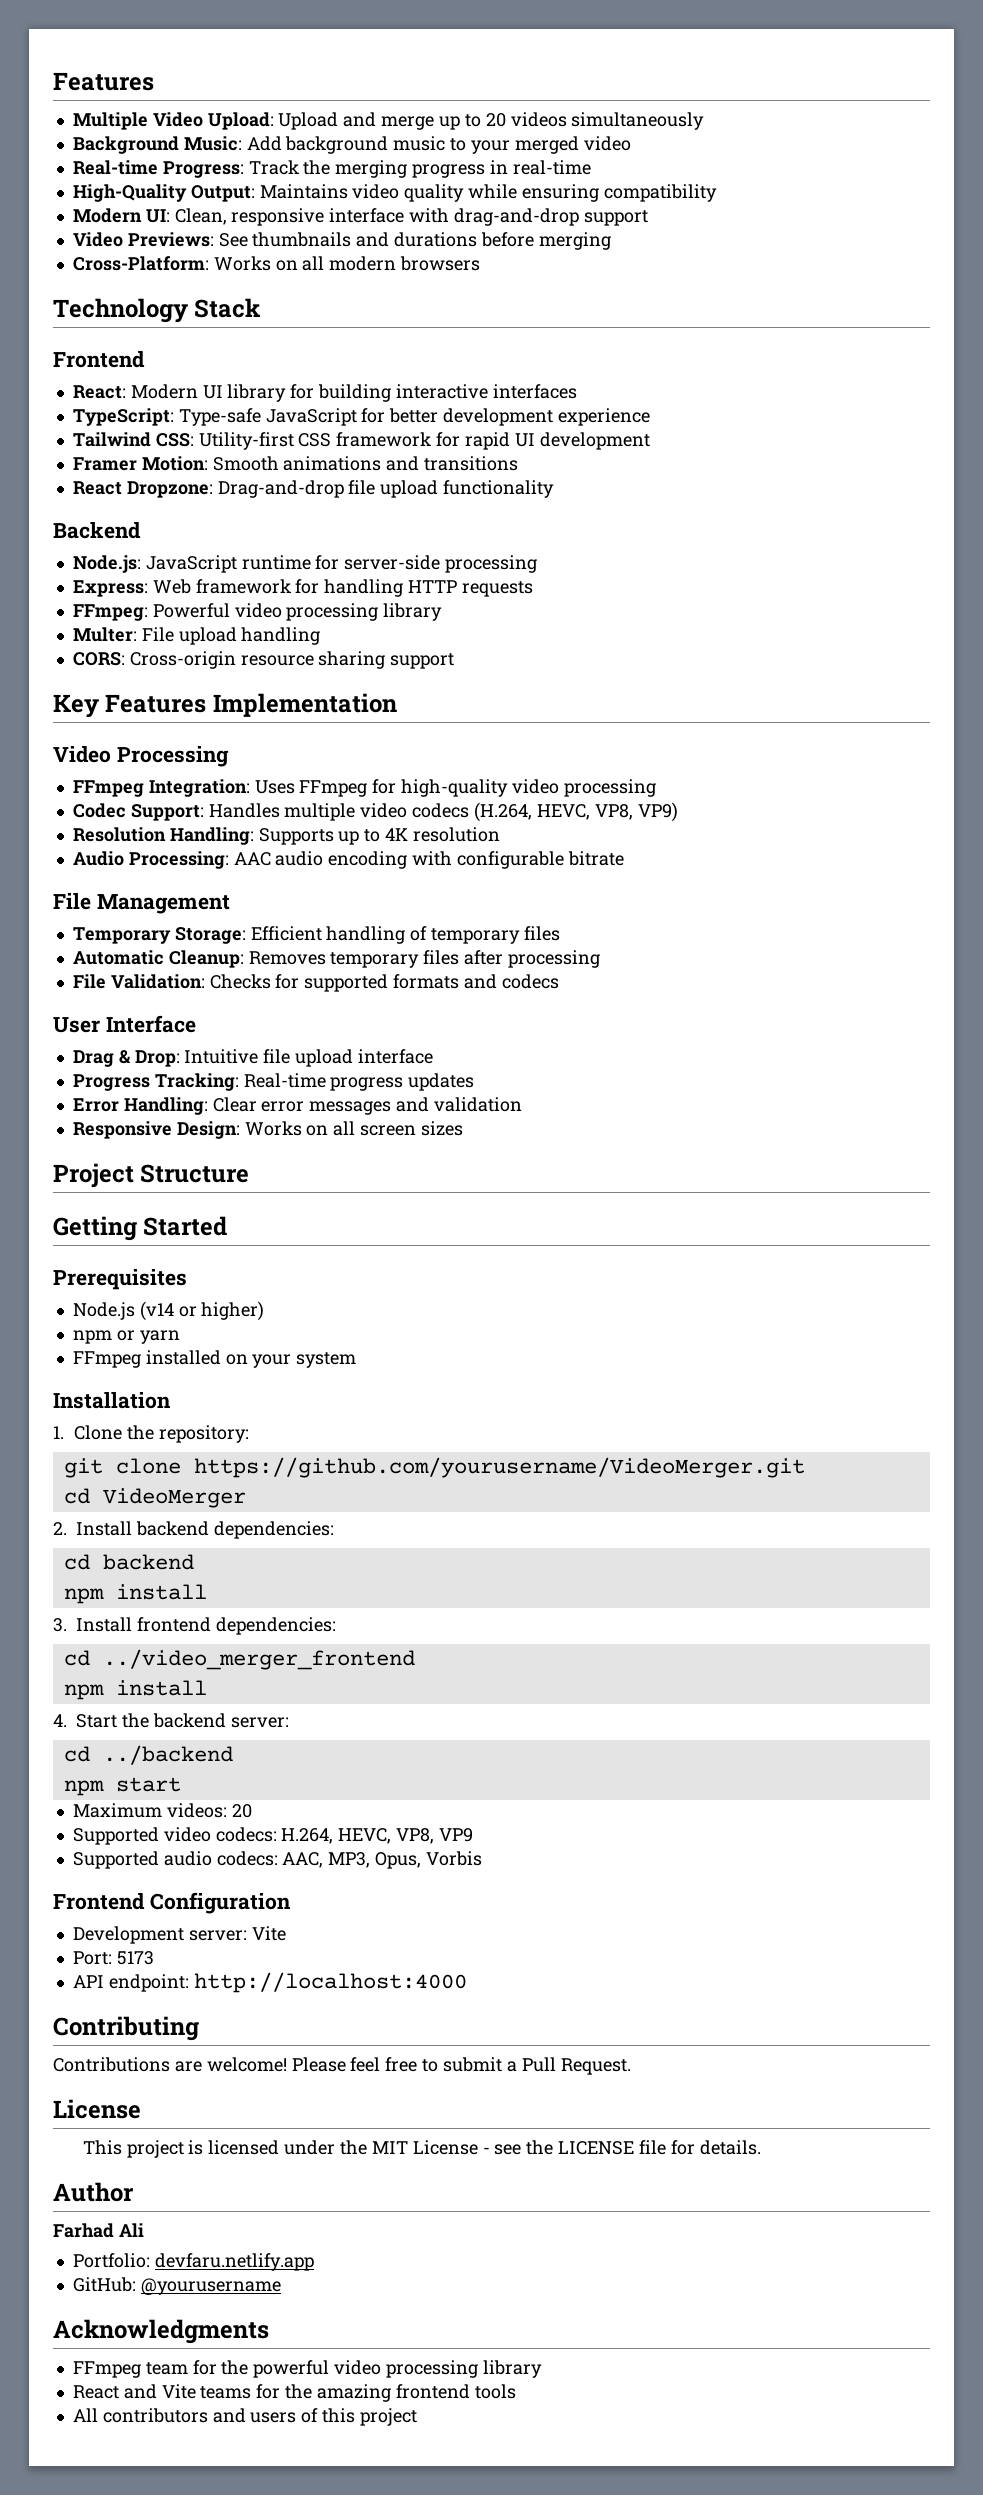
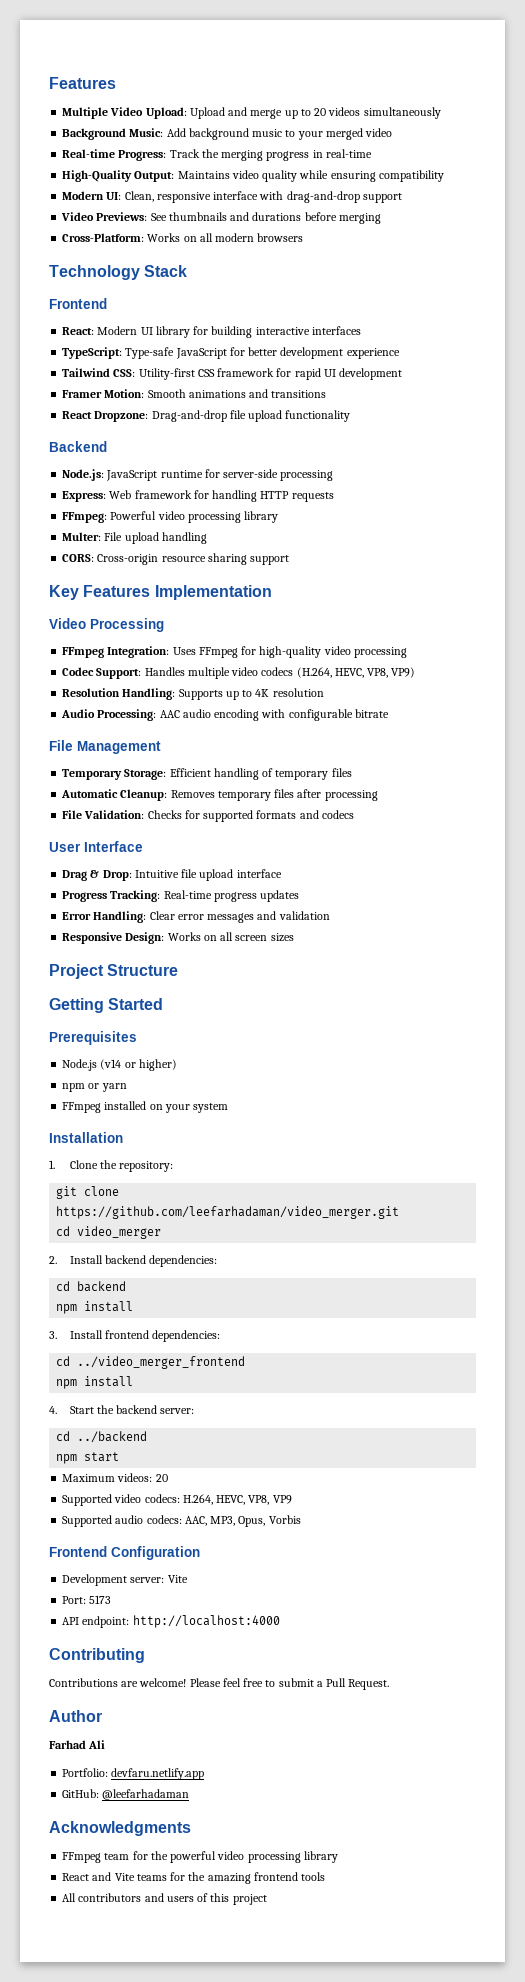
[193,1457,805,1478] [63,1488,246,1508] https://github.com/yourusername/VideoMerger.git // cd VideoMerger -> [56,1206,400,1219] [56,1226,162,1239] https://github.com/leefarhadaman/video_merger.git // cd video_merger
[53,2099,141,2119] [82,2140,761,2158] // License // This project is licensed under the MIT License - see the LICENSE file for details. -> (390, 1684) none
[140,2278,281,2295] @yourusername -> [102,1789,190,1800] @leefarhadaman

